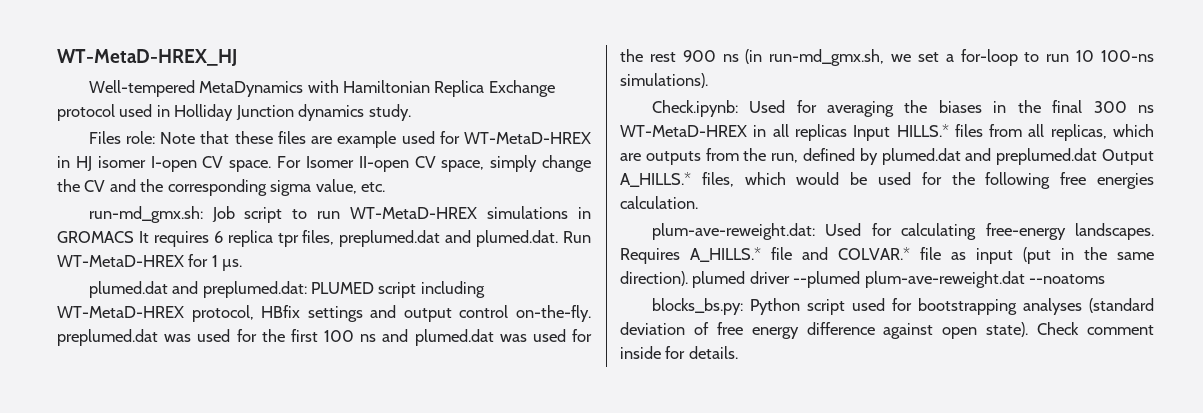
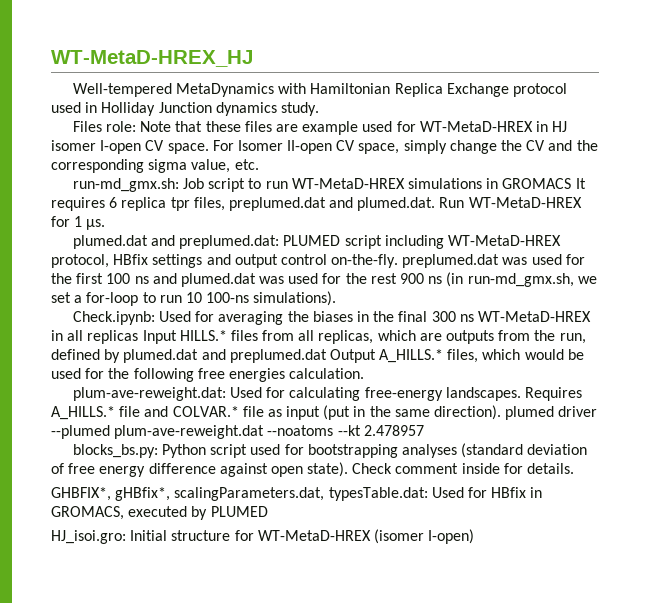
(1106, 279) none -> [337,425,424,436] --kt 2.478957
(738, 352) none -> [51,487,543,501] [51,506,268,520] [51,529,475,544] // GHBFIX*, gHBfix*, scalingParameters.dat, typesTable.dat: Used for HBfix in GROMACS, executed by PLUMED // HJ_isoi.gro: Initial structure for WT-MetaD-HREX (isomer I-open)

